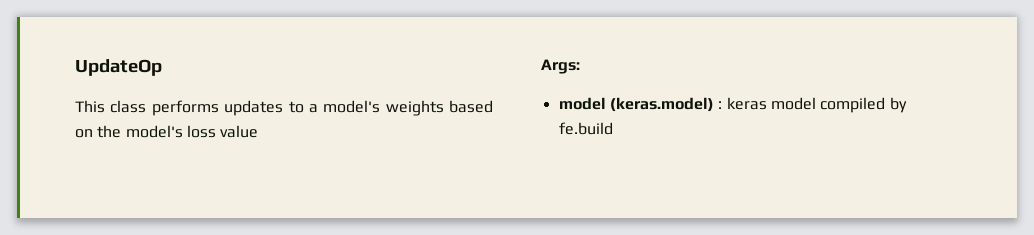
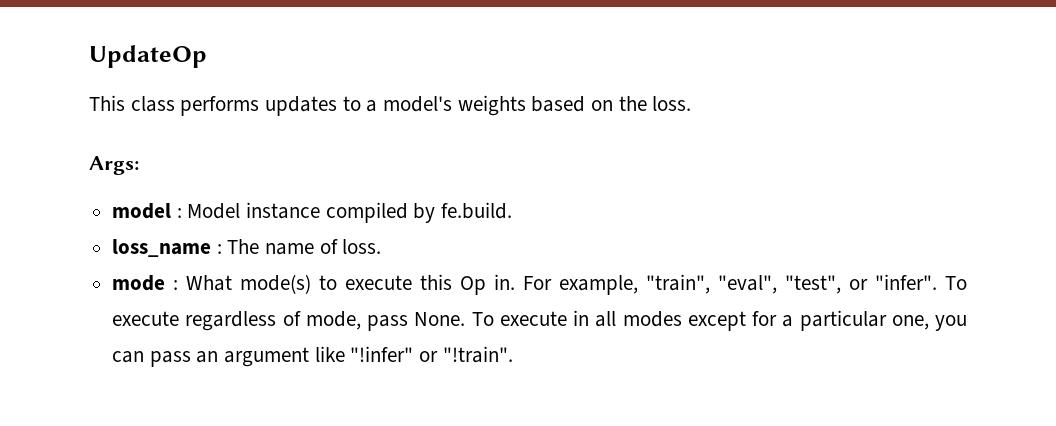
[125,125,259,138] model's loss value -> [652,96,692,111] loss.
[609,97,907,113] [558,122,613,135] (keras.model) : keras model compiled by fe.build -> [176,202,513,223] [112,239,382,257] [112,274,967,295] [112,310,967,331] [112,346,513,367] : Model instance compiled by fe.build. // loss_name : The name of loss. // mode : What mode(s) to execute this Op in. For example, "train", "eval", "test", or "infer". To execute regardless of mode, pass None. To execute in all modes except for a particular one, you can pass an argument like "!infer" or "!train".

